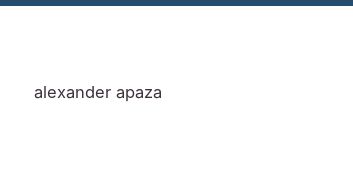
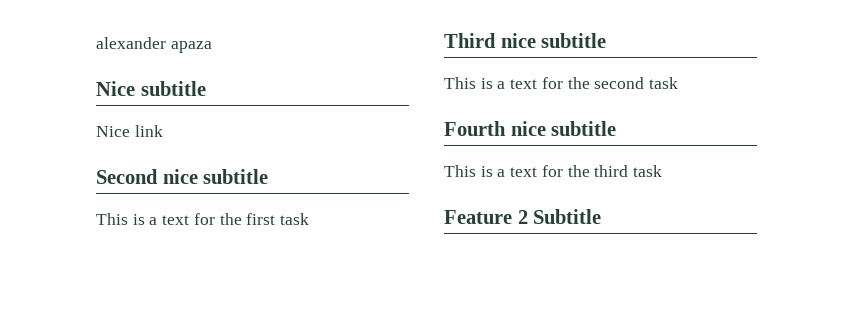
(162, 95) none -> [96,81,206,96] [96,125,163,137] [96,169,269,184] [96,213,310,225] [444,33,607,48] [444,77,679,89] [444,121,617,136] [444,165,663,177] [444,209,602,224] // Nice subtitle // Nice link // Second nice subtitle // This is a text for the first task // Third nice subtitle // This is a text for the second task // Fourth nice subtitle // This is a text for the third task // Feature 2 Subtitle

